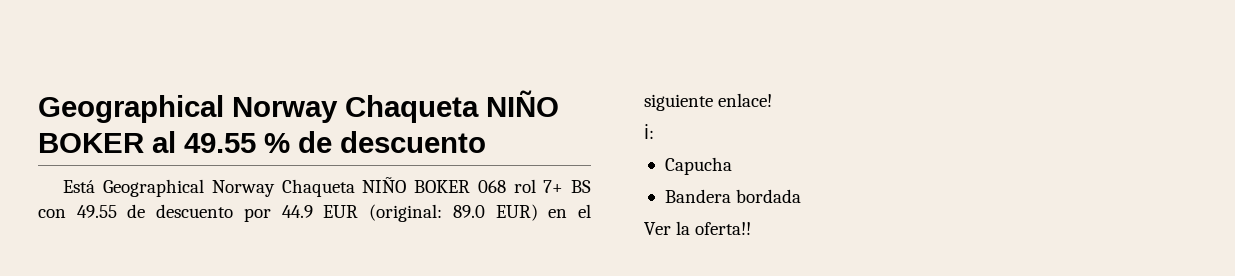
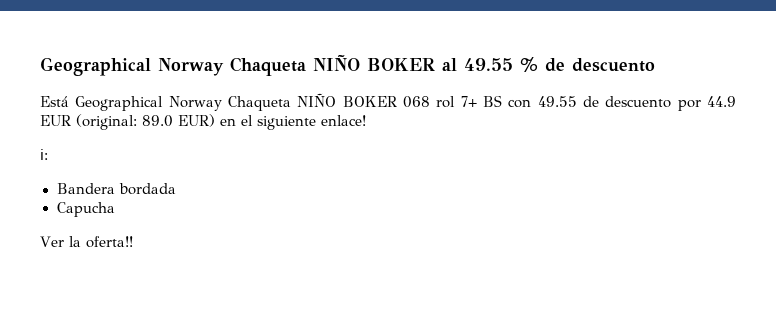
[664,157,732,175] // Capucha -> (48, 154) none
(802, 196) none -> [56,202,115,217] // Capucha

